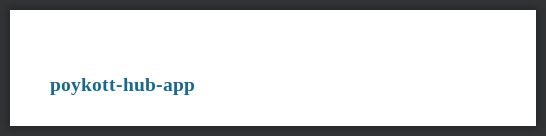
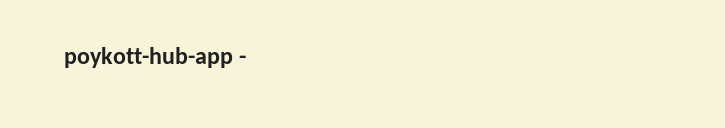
(195, 86) none -> [239,55,247,64] -

